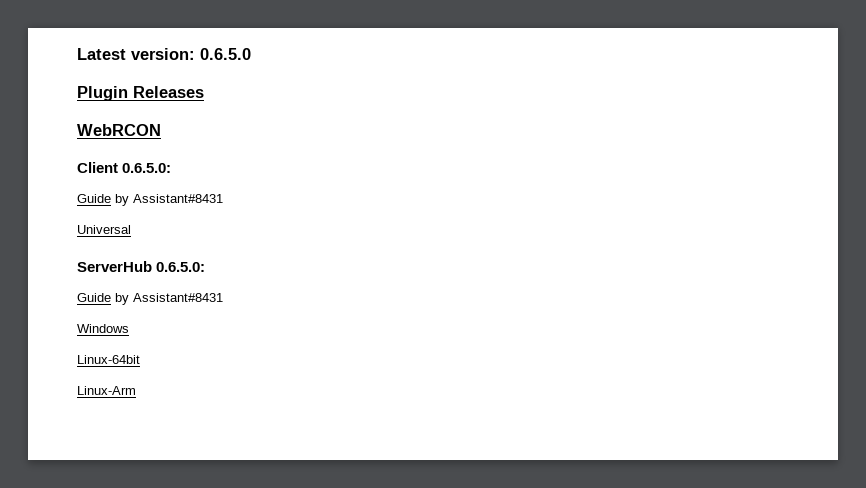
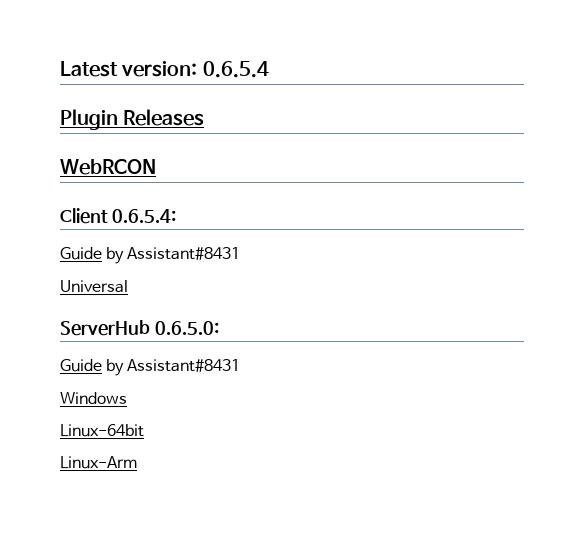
[200,48,251,60] 0.6.5.0 -> [202,61,269,78] 0.6.5.4
[122,163,172,173] 0.6.5.0: -> [111,209,176,223] 0.6.5.4:

